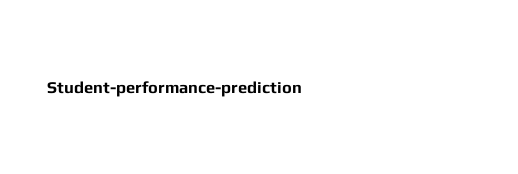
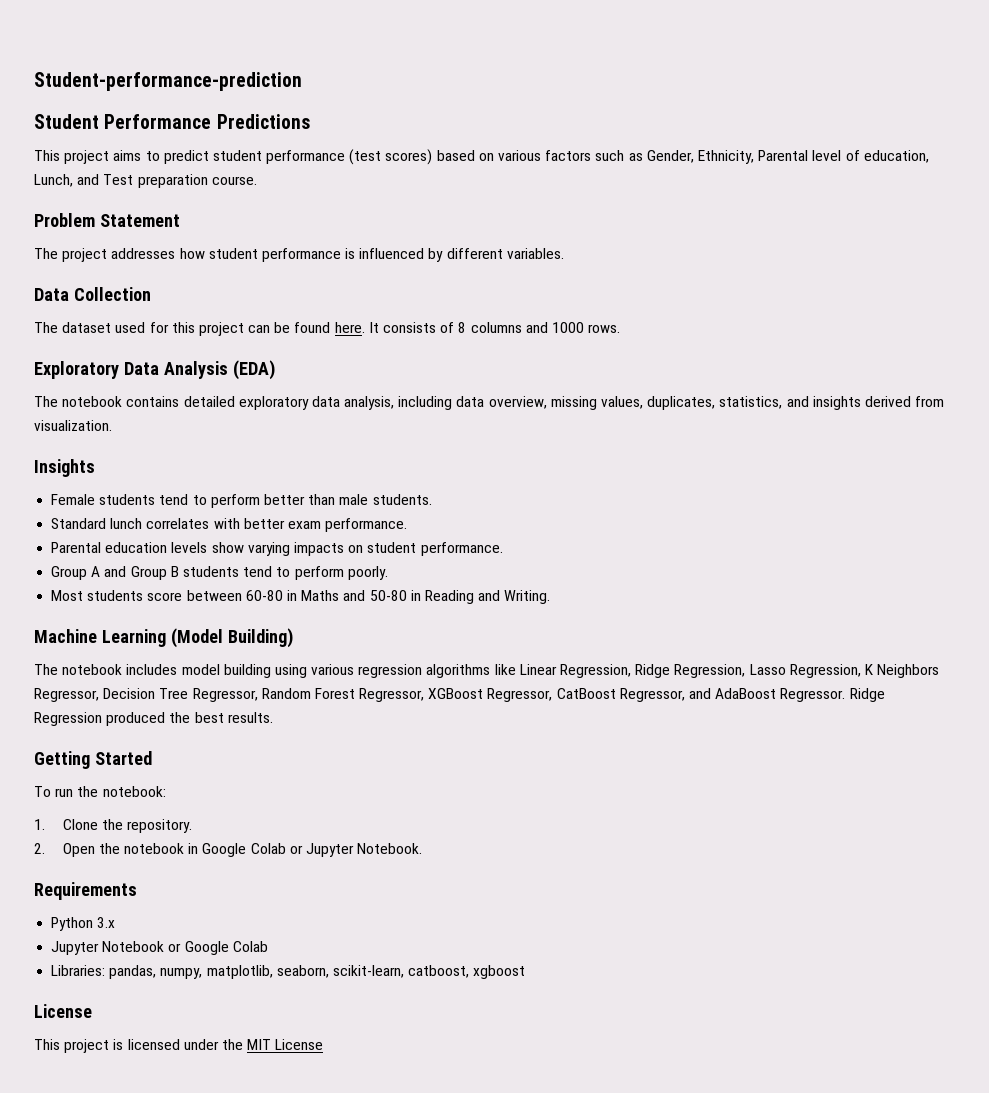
(302, 89) none -> [34,114,310,129] [34,149,929,165] [34,174,257,188] [34,213,180,227] [34,248,564,262] [34,287,151,301] [34,322,621,336] [34,360,275,380] [34,396,945,410] [34,420,112,431] [34,459,95,477] [51,494,432,508] [51,518,408,532] [51,542,503,556] [51,566,388,580] [51,590,551,604] [34,628,293,648] [34,664,940,678] [34,688,885,702] [34,712,273,726] [34,751,152,769] [34,786,166,797] [34,819,192,833] [34,843,423,857] [34,882,137,900] [51,917,116,931] [51,941,268,955] [51,965,526,979] [34,1004,92,1018] [34,1039,324,1053] // Student Performance Predictions // This project aims to predict student performance (test scores) based on various factors such as Gender, Ethnicity, Parental level of education, Lunch, and Test preparation course. // Problem Statement // The project addresses how student performance is influenced by different variables. // Data Collection // The dataset used for this project can be found here. It consists of 8 columns and 1000 rows. // Exploratory Data Analysis (EDA) // The notebook contains detailed exploratory data analysis, including data overview, missing values, duplicates, statistics, and insights derived from visualization. // Insights // Female students tend to perform better than male students. // Standard lunch correlates with better exam performance. // Parental education levels show varying impacts on student performance. // Group A and Group B students tend to perform poorly. // Most students score between 60-80 in Maths and 50-80 in Reading and Writing. // Machine Learning (Model Building) // The notebook includes model building using various regression algorithms like Linear Regression, Ridge Regression, Lasso Regression, K Neighbors Regressor, Decision Tree Regressor, Random Forest Regressor, XGBoost Regressor, CatBoost Regressor, and AdaBoost Regressor. Ridge Regression produced the best results. // Getting Started // To run the notebook: // 1. Clone the repository. // 2. Open the notebook in Google Colab or Jupyter Notebook. // Requirements // Python 3.x // Jupyter Notebook or Google Colab // Libraries: pandas, numpy, matplotlib, seaborn, scikit-learn, catboost, xgboost // License // This project is licensed under the MIT License

